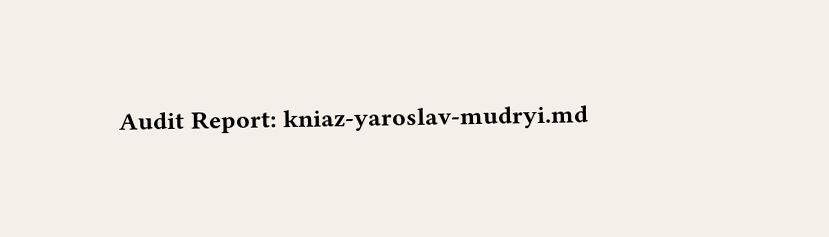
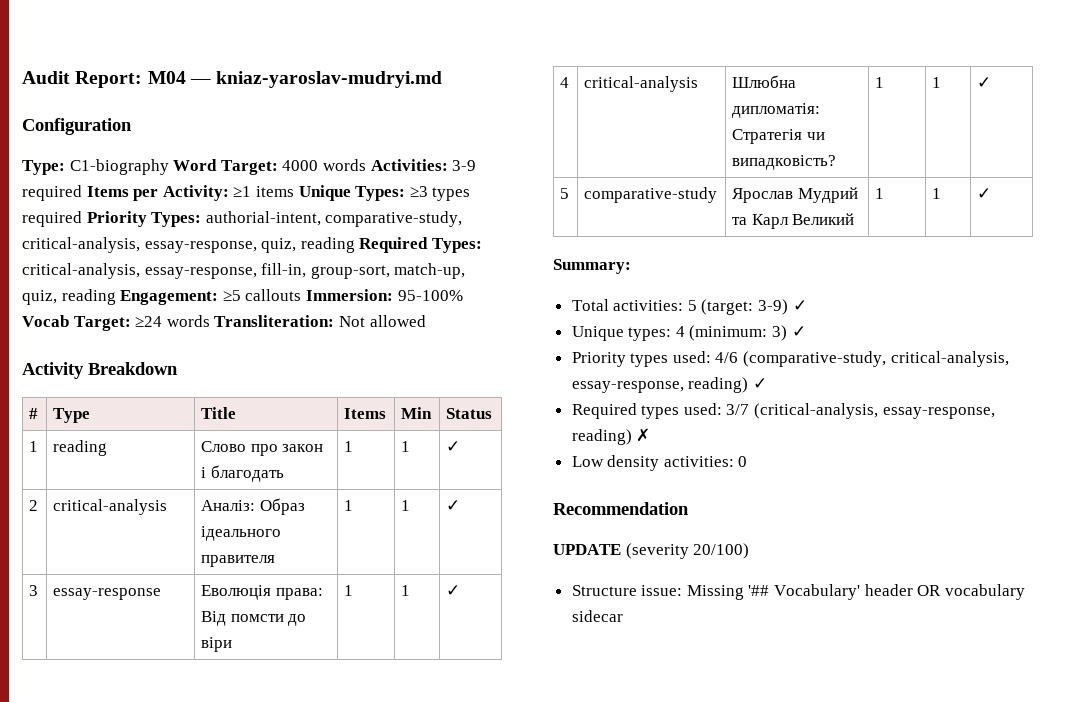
(277, 122) none -> [147,71,211,84] M04 —
(589, 119) none -> [22,118,132,135] [22,159,477,175] [22,185,471,201] [22,211,463,227] [22,237,482,253] [22,263,466,279] [22,289,463,305] [22,315,426,331] [22,362,178,379] [29,408,39,419] [53,408,91,423] [201,407,237,419] [344,408,387,419] [401,407,433,419] [446,408,493,419] [29,441,39,452] [53,440,108,456] [201,441,324,456] [201,465,284,482] [344,441,354,452] [401,441,411,452] [446,441,461,452] [29,500,39,511] [53,499,168,515] [201,498,305,515] [201,526,282,541] [201,555,276,567] [344,500,354,511] [401,500,411,511] [446,500,461,511] [29,585,39,596] [53,588,162,600] [201,585,323,600] [201,611,307,626] [201,637,233,652] [344,585,354,596] [401,585,411,596] [446,585,461,596] [560,77,570,88] [584,76,699,92] [732,75,797,88] [732,103,821,118] [732,129,825,144] [732,155,837,170] [875,77,885,88] [932,77,942,88] [977,77,992,88] [560,188,570,199] [584,187,718,203] [732,187,858,203] [732,213,855,229] [875,188,885,199] [932,188,942,199] [977,188,992,199] [553,259,631,274] [571,299,807,315] [571,325,806,341] [571,351,1009,367] [571,377,767,393] [571,403,995,419] [571,428,651,445] [571,455,748,471] [553,502,689,515] [553,543,750,559] [571,584,1025,600] [571,610,623,622] // Configuration // Type: C1-biography Word Target: 4000 words Activities: 3-9 required Items per Activity: ≥1 items Unique Types: ≥3 types required Priority Types: authorial-intent, comparative-study, critical-analysis, essay-response, quiz, reading Required Types: critical-analysis, essay-response, fill-in, group-sort, match-up, quiz, reading Engagement: ≥5 callouts Immersion: 95-100% Vocab Target: ≥24 words Transliteration: Not allowed // Activity Breakdown // # | Type | Title | Items | Min | Status // 1 | reading | Слово про закон і благодать | 1 | 1 | ✓ // 2 | critical-analysis | Аналіз: Образ ідеального правителя | 1 | 1 | ✓ // 3 | essay-response | Еволюція права: Від помсти до віри | 1 | 1 | ✓ // 4 | critical-analysis | Шлюбна дипломатія: Стратегія чи випадковість? | 1 | 1 | ✓ // 5 | comparative-study | Ярослав Мудрий та Карл Великий | 1 | 1 | ✓ // Summary: // Total activities: 5 (target: 3-9) ✓ // Unique types: 4 (minimum: 3) ✓ // Priority types used: 4/6 (comparative-study, critical-analysis, essay-response, reading) ✓ // Required types used: 3/7 (critical-analysis, essay-response, reading) ✗ // Low density activities: 0 // Recommendation // UPDATE (severity 20/100) // Structure issue: Missing '## Vocabulary' header OR vocabulary sidecar

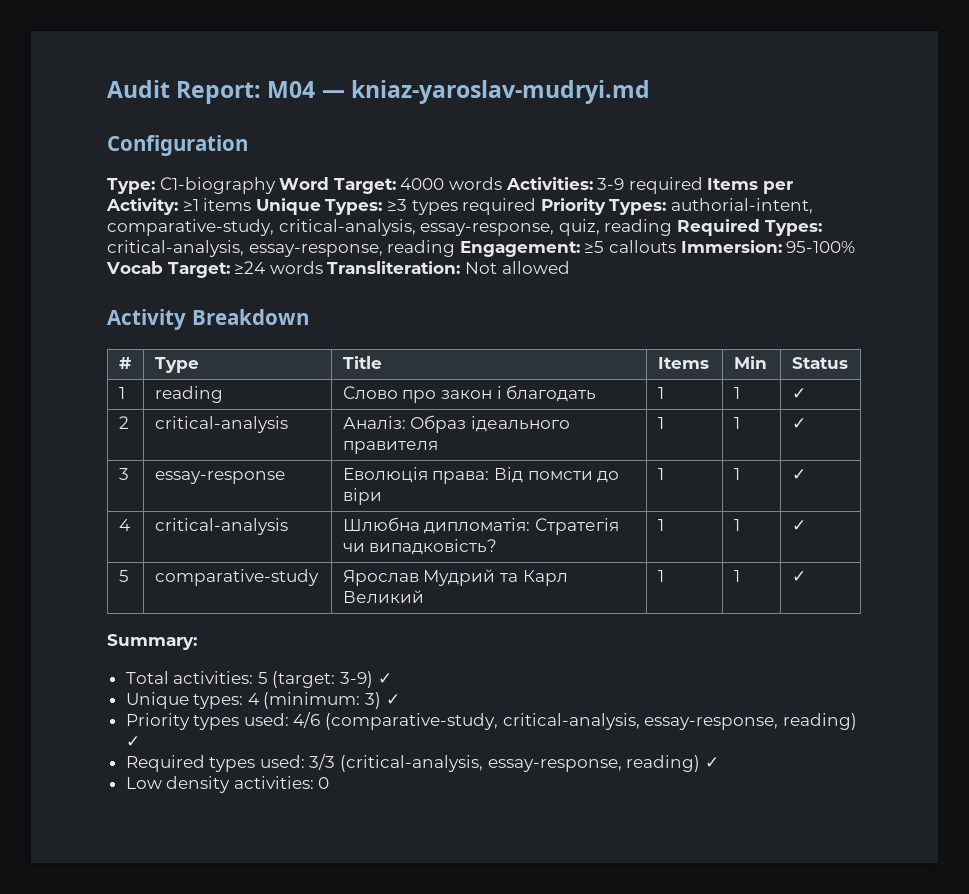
[261,263,466,279] [22,290,57,305] fill-in, group-sort, match-up, quiz, -> (383, 250) none
[726,404,750,415] 3/7 -> [309,754,336,770] 3/3
[636,428,651,442] ✗ -> [704,757,719,768] ✓
[553,502,689,515] [553,543,750,559] [571,584,1025,600] [571,610,623,622] // Recommendation // UPDATE (severity 20/100) // Structure issue: Missing '## Vocabulary' header OR vocabulary sidecar -> (330, 783) none

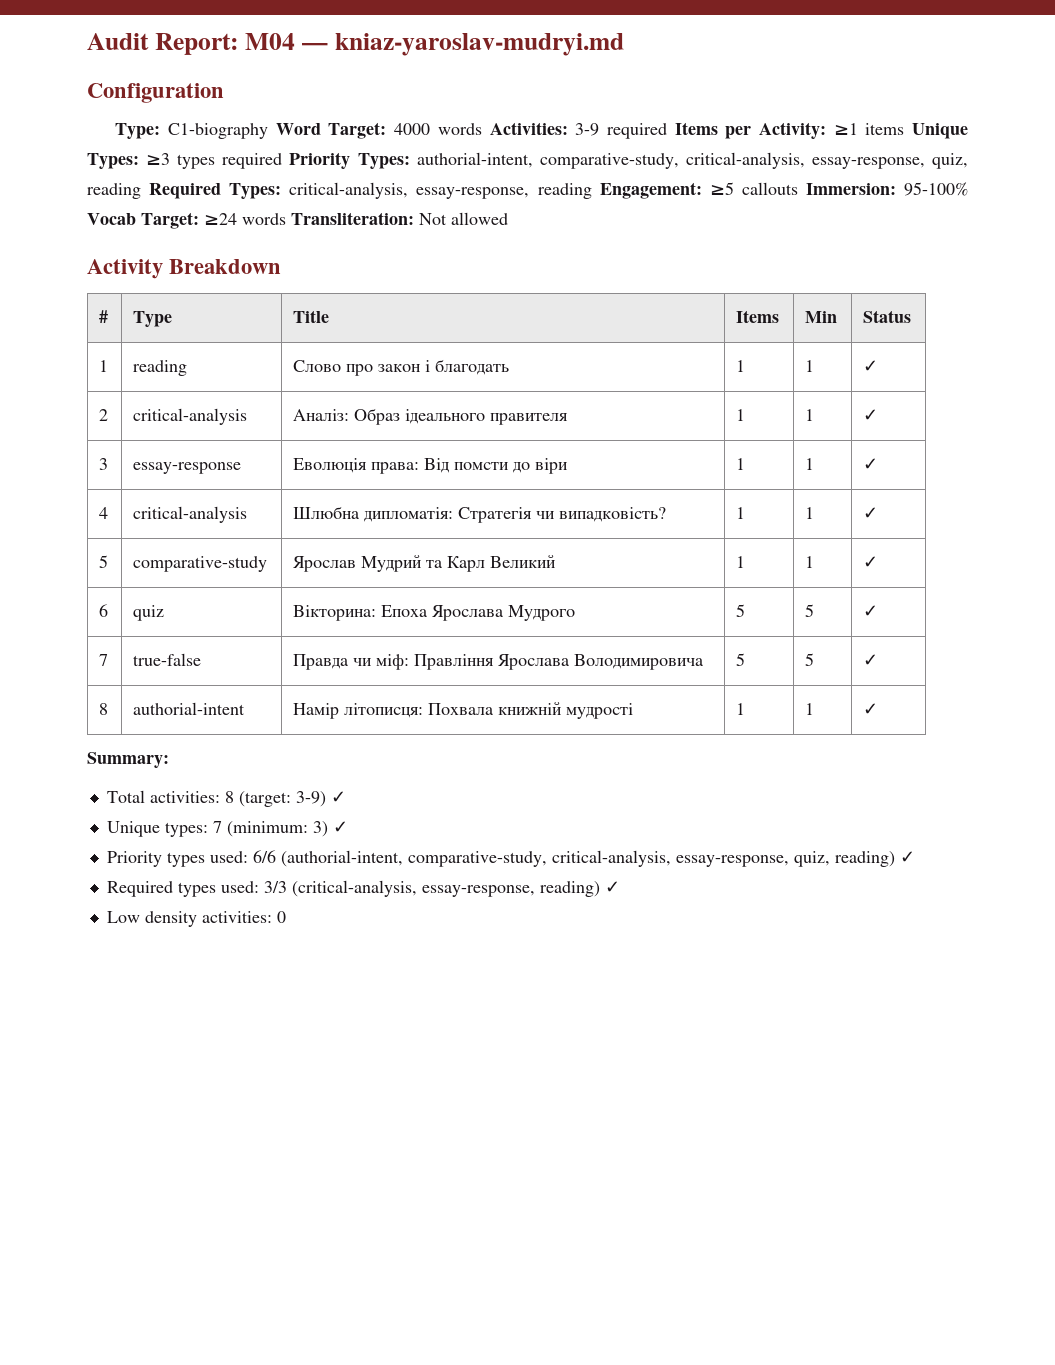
(806, 576) none -> [99,604,109,617] [133,605,165,621] [293,605,576,621] [736,604,746,617] [805,604,815,617] [863,605,879,617] [99,654,109,666] [133,653,202,666] [293,654,705,670] [736,653,746,666] [805,653,815,666] [863,654,879,666] [99,703,109,715] [133,702,246,715] [293,702,634,719] [736,703,746,715] [805,703,815,715] [863,703,879,715] // 6 | quiz | Вікторина: Епоха Ярослава Мудрого | 5 | 5 | ✓ // 7 | true-false | Правда чи міф: Правління Ярослава Володимировича | 5 | 5 | ✓ // 8 | authorial-intent | Намір літописця: Похвала книжній мудрості | 1 | 1 | ✓
[257,672,268,684] 5 -> [224,791,234,803] 8
[247,693,259,705] 4 -> [212,821,222,833] 7
[293,712,779,730] 4/6 (comparative-study, critical-analysis, essay-response, -> [252,850,830,867] 6/6 (authorial-intent, comparative-study, critical-analysis, essay-response, quiz,

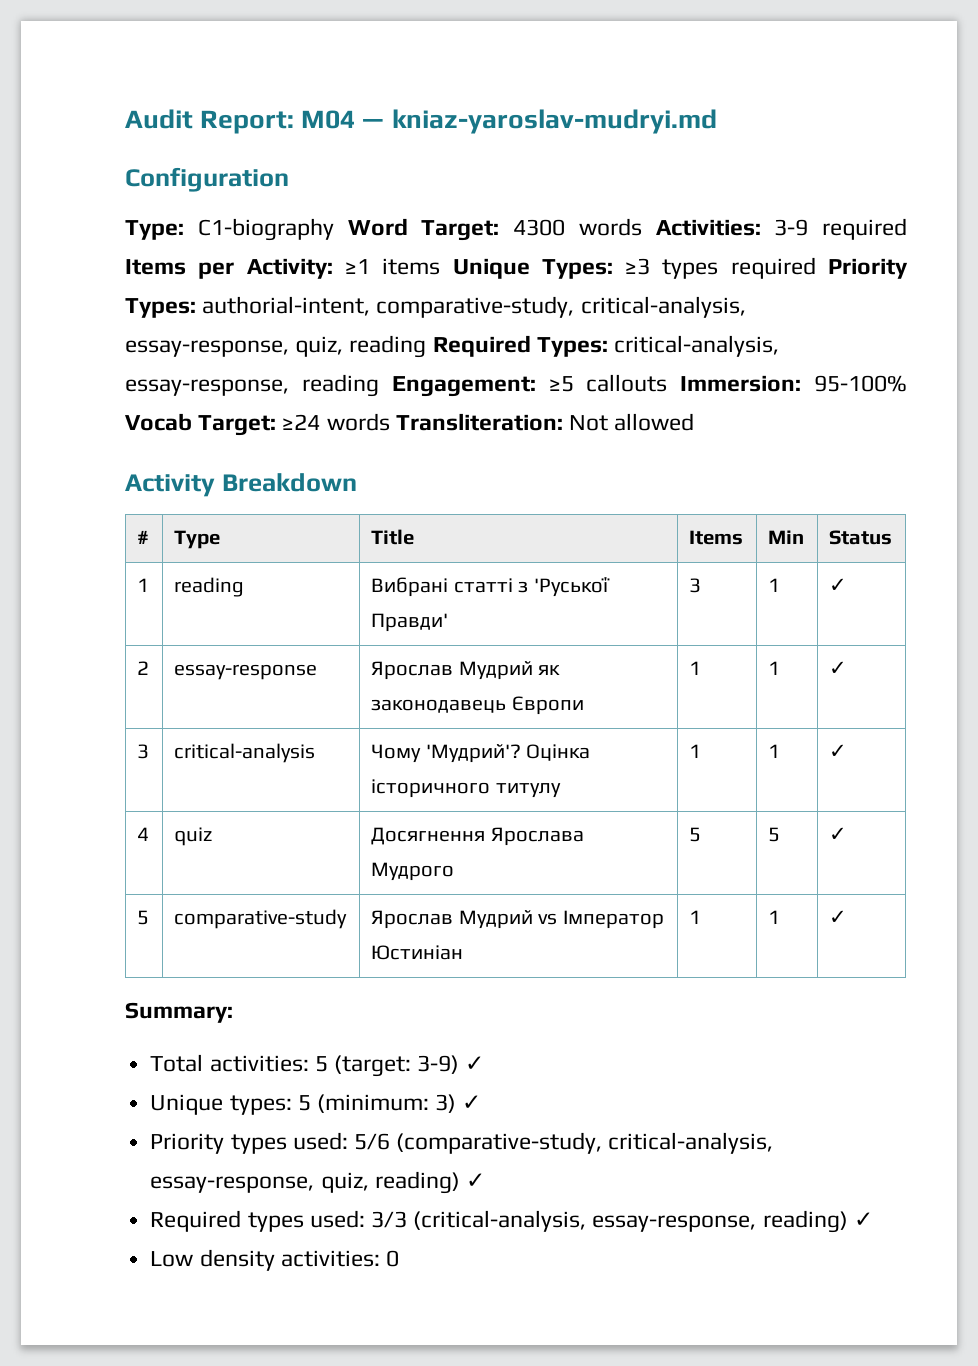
[394,123,431,135] 4000 -> [513,219,565,236] 4300
[293,359,510,376] [736,360,746,372] [805,360,815,372] [863,360,879,372] [99,409,109,421] [133,408,248,425] [293,408,569,425] [736,409,746,421] [805,409,815,421] [863,409,879,421] [99,458,109,470] [133,462,242,474] [293,458,569,474] [736,458,746,470] [805,458,815,470] [863,458,879,470] [99,507,109,519] [133,506,248,523] [293,506,667,523] [736,507,746,519] [805,507,815,519] Слово про закон і благодать | 1 | 1 | ✓ // 2 | critical-analysis | Аналіз: Образ ідеального правителя | 1 | 1 | ✓ // 3 | essay-response | Еволюція права: Від помсти до віри | 1 | 1 | ✓ // 4 | critical-analysis | Шлюбна дипломатія: Стратегія чи випадковість? | 1 | 1 -> [371,577,610,597] [371,613,449,632] [689,578,702,593] [768,578,781,592] [829,578,848,592] [137,661,150,675] [174,664,318,680] [371,661,561,680] [371,696,584,715] [689,661,702,675] [768,661,781,675] [829,661,848,675] [137,744,150,759] [174,743,316,763] [371,744,591,763] [371,779,561,798] [689,744,702,758] [768,744,781,758] [829,744,848,758] [137,827,150,841] [174,827,213,846] [371,827,584,846] [371,862,455,881] [689,827,702,842] [768,827,781,842] Вибрані статті з 'Руської Правди' | 3 | 1 | ✓ // 2 | essay-response | Ярослав Мудрий як законодавець Європи | 1 | 1 | ✓ // 3 | critical-analysis | Чому 'Мудрий'? Оцінка історичного титулу | 1 | 1 | ✓ // 4 | quiz | Досягнення Ярослава Мудрого | 5 | 5
[426,555,557,572] [736,556,746,568] [805,556,815,568] [863,556,879,568] [99,604,109,617] [133,605,165,621] [293,605,576,621] [736,604,746,617] [805,604,815,617] [863,605,879,617] [99,654,109,666] [133,653,202,666] [293,654,705,670] [736,653,746,666] [805,653,815,666] [863,654,879,666] [99,703,109,715] [133,702,246,715] [293,702,634,719] та Карл Великий | 1 | 1 | ✓ // 6 | quiz | Вікторина: Епоха Ярослава Мудрого | 5 | 5 | ✓ // 7 | true-false | Правда чи міф: Правління Ярослава Володимировича | 5 | 5 | ✓ // 8 | authorial-intent | Намір літописця: Похвала книжній мудрості -> [538,910,664,929] [371,945,464,960] vs Імператор Юстиніан
[224,791,234,803] 8 -> [314,1056,328,1072] 5
[212,821,222,833] 7 -> [297,1095,311,1111] 5
[252,850,547,867] 6/6 (authorial-intent, comparative-study, -> [353,1132,603,1154] 5/6 (comparative-study,

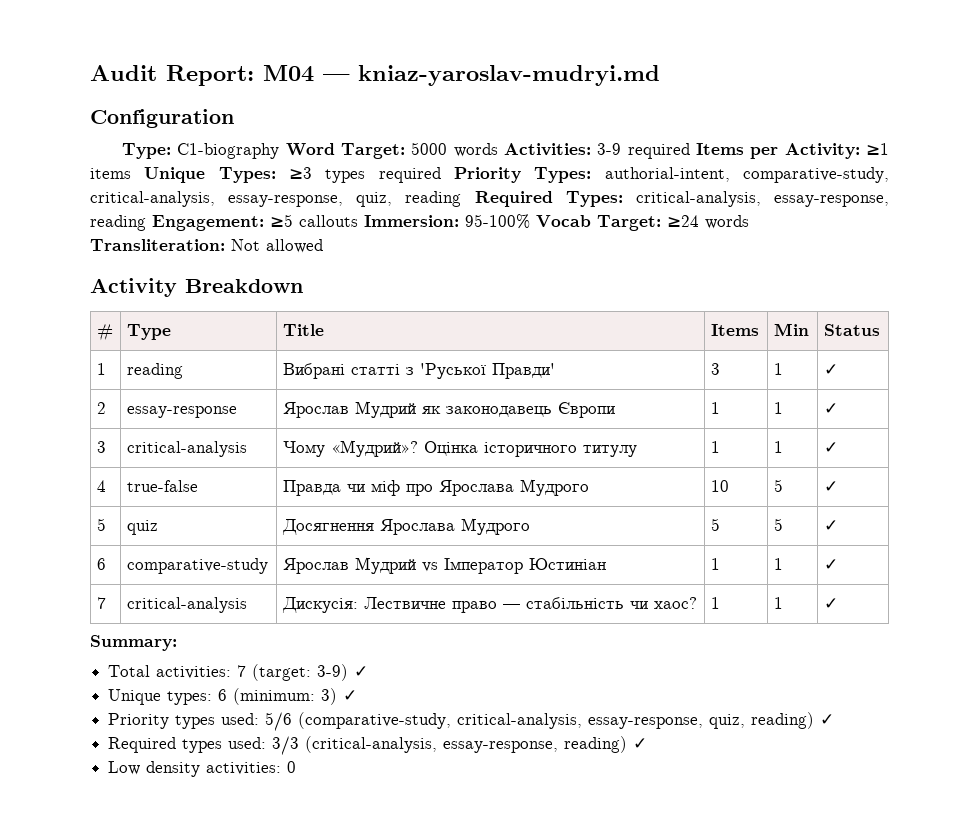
[513,219,565,236] 4300 -> [411,142,448,155] 5000
[425,744,521,763] 'Мудрий'? -> [330,440,418,457] «Мудрий»?
(150, 834) none -> [126,480,198,492] [282,479,589,496] [710,480,729,492] [773,479,783,492] [823,481,838,492] [96,518,106,531] | true-false | Правда чи міф про Ярослава Мудрого | 10 | 5 | ✓ // 5
[137,910,150,925] 5 -> [96,558,106,570] 6
(848, 917) none -> [96,597,106,609] [126,597,247,613] [281,597,697,613] [710,597,720,609] [773,597,783,609] [823,598,838,609] // 7 | critical-analysis | Дискусія: Лествичне право — стабільність чи хаос? | 1 | 1 | ✓
[314,1056,328,1072] 5 -> [237,665,247,677] 7
[297,1095,311,1111] 5 -> [218,689,228,701] 6

